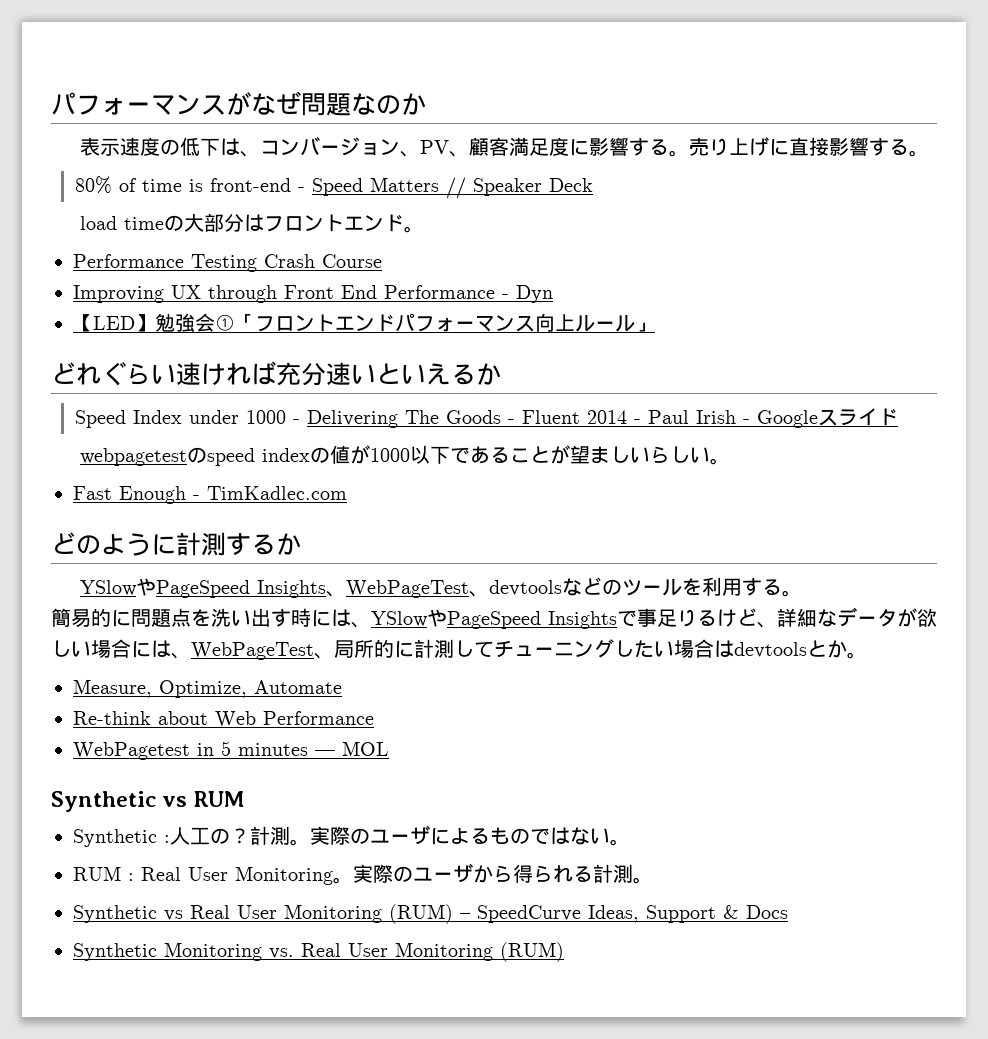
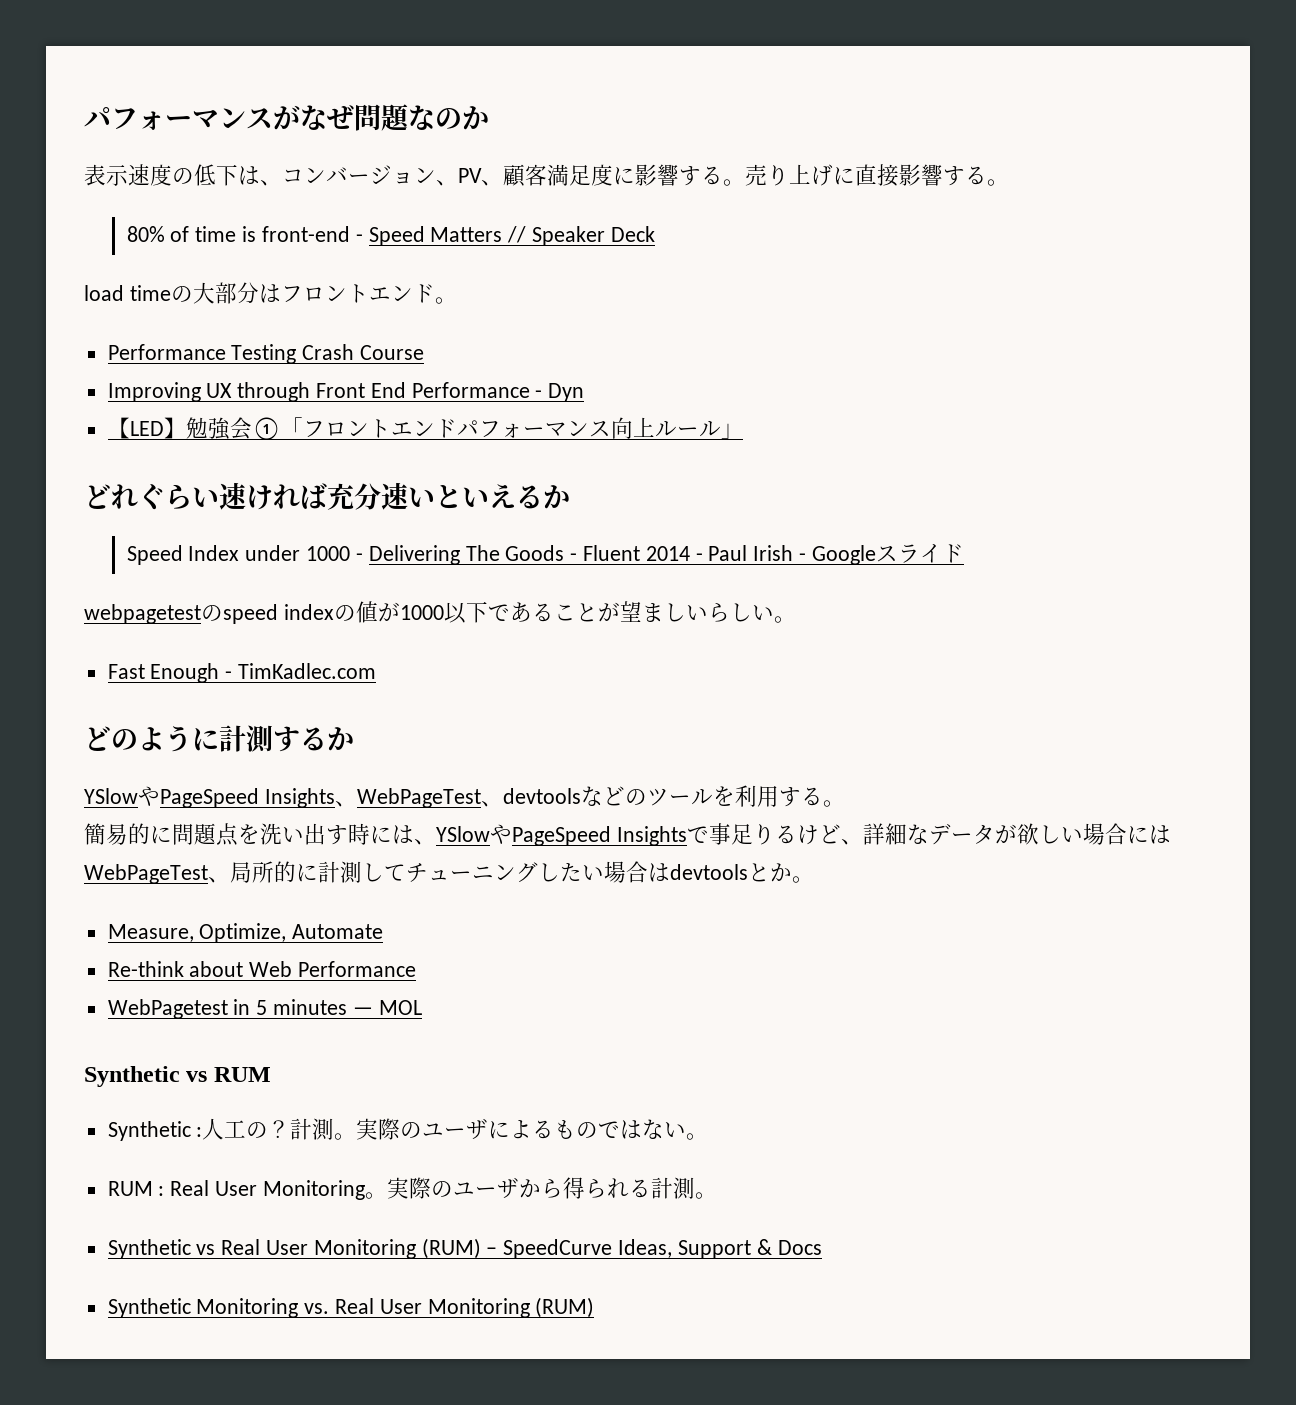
[171,653,191,659] 、 -> (1171, 834) none

